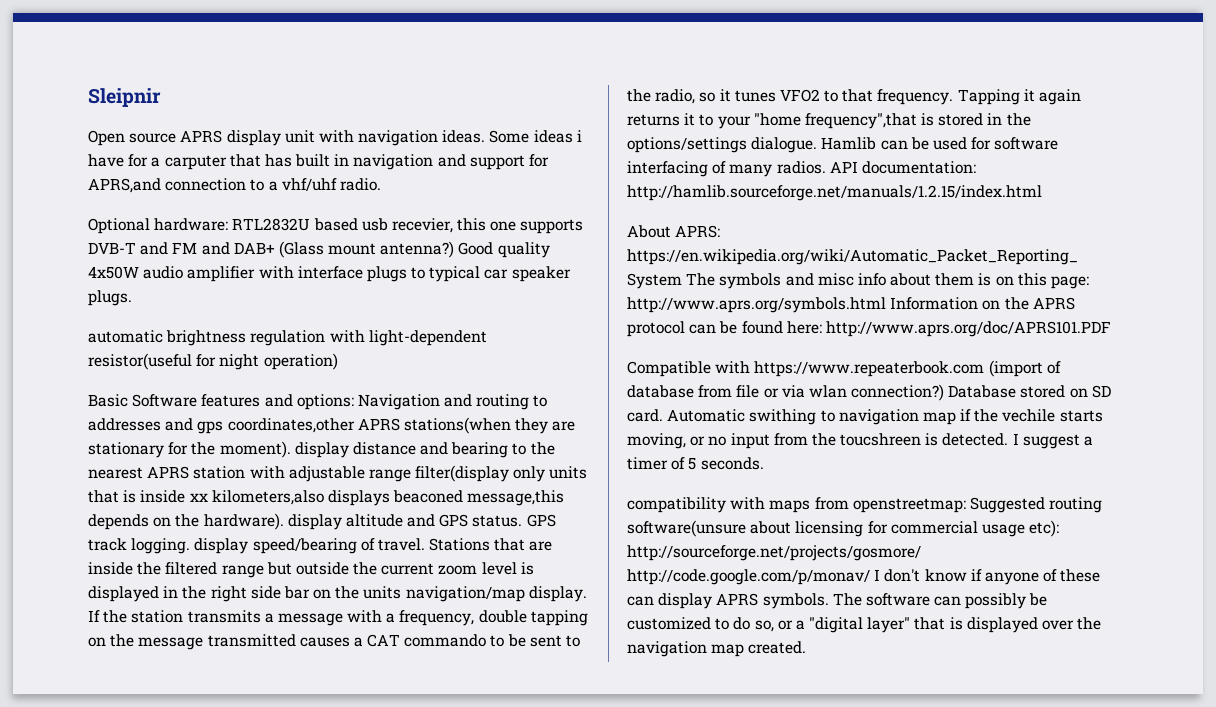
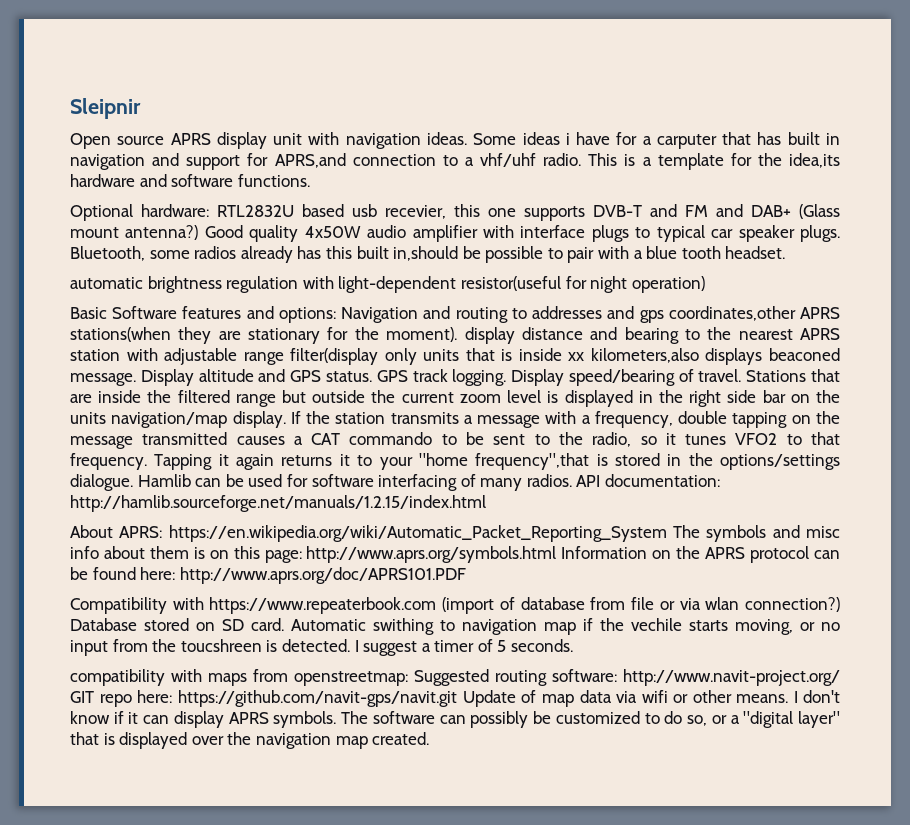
(381, 184) none -> [588,153,840,170] [70,174,310,187] This is a template for the idea,its hardware and software functions.
(132, 298) none -> [70,246,786,263] Bluetooth, some radios already has this built in,should be possible to pair with a blue tooth headset.
[467,490,565,506] [88,513,342,530] message,this depends on the hardware). display -> [70,369,194,386] message. Display
[194,538,249,554] display -> [511,369,565,386] Display
[627,361,711,377] Compatible -> [70,597,167,614] Compatibility
[627,520,1060,537] [627,545,921,561] [627,569,870,585] software(unsure about licensing for commercial usage etc): http://sourceforge.net/projects/gosmore/ http://code.google.com/p/monav/ -> [552,669,841,686] [70,690,788,707] software: http://www.navit-project.org/ GIT repo here: https://github.com/navit-gps/navit.git Update of map data via wifi or other means.
[984,569,1101,585] anyone of these -> [128,712,139,724] it

